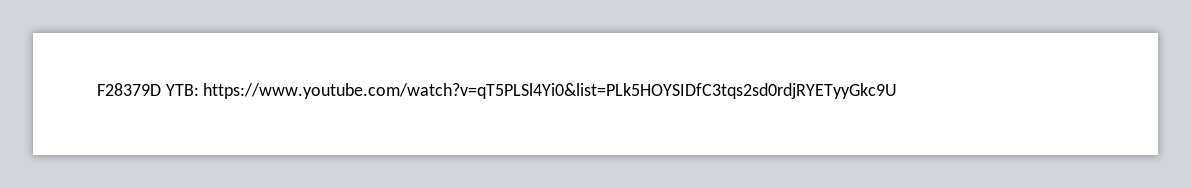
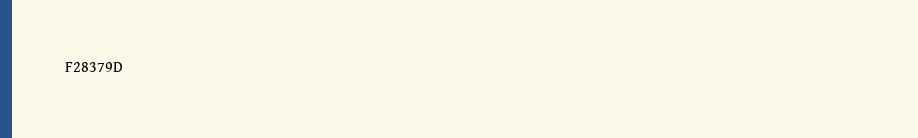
[165,83,898,99] YTB: https://www.youtube.com/watch?v=qT5PLSl4Yi0&list=PLk5HOYSIDfC3tqs2sd0rdjRYETyyGkc9U -> (123, 67) none

